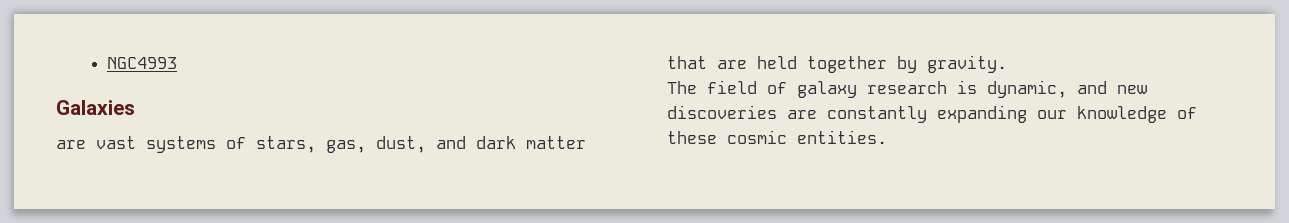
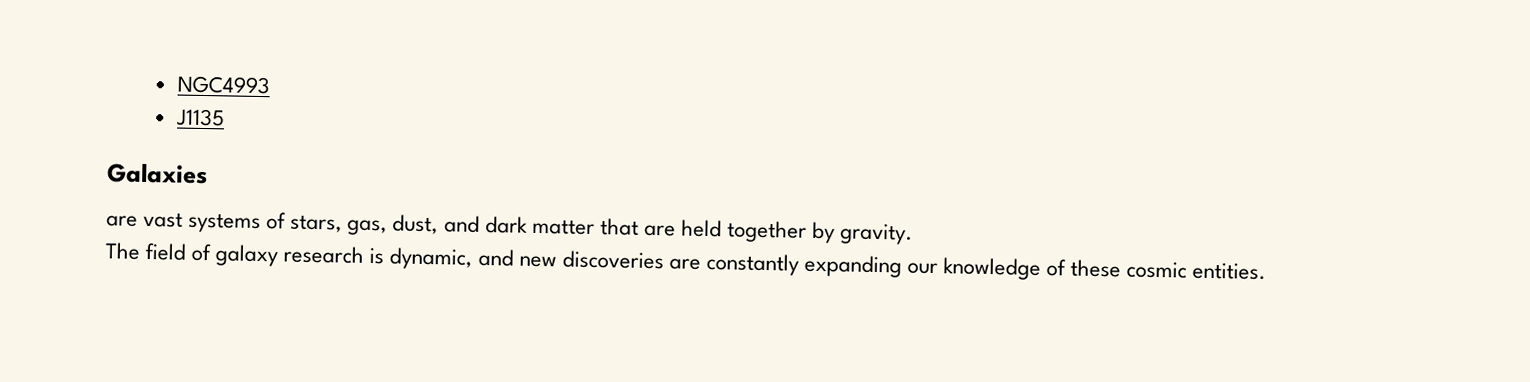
(177, 63) none -> [175,108,225,127] // J1135

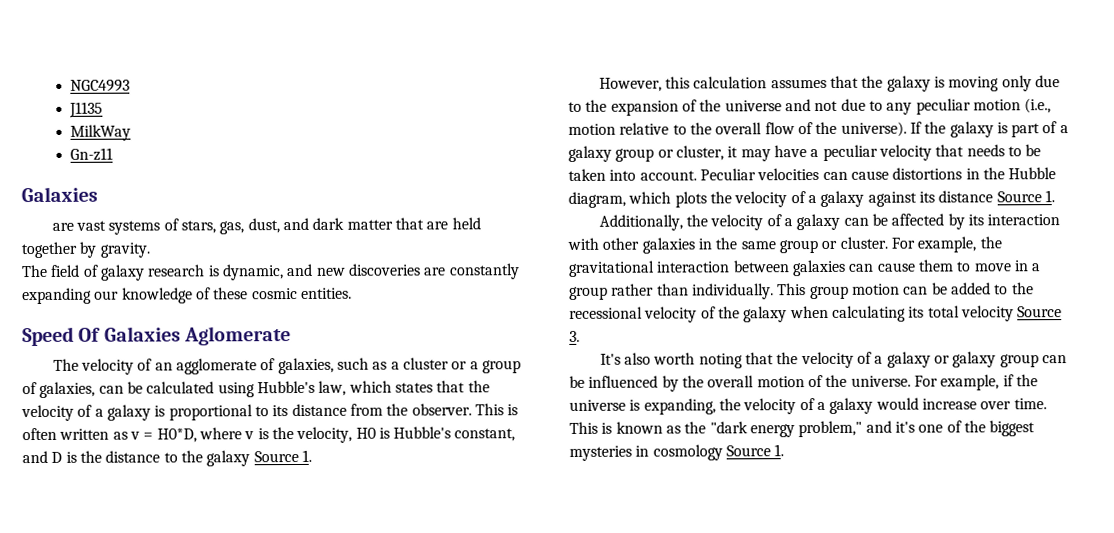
(225, 117) none -> [70,124,132,141] [70,147,114,161] // MilkWay // Gn-z11
(1267, 271) none -> [22,326,292,347] [52,357,521,375] [22,380,490,398] [21,403,519,422] [22,426,516,444] [22,449,312,467] [598,75,1061,92] [568,98,1052,116] [568,121,1069,138] [568,144,1042,162] [568,167,1057,181] [568,190,1055,208] [598,213,1061,231] [567,236,1002,254] [568,259,1042,277] [569,282,1034,300] [569,305,1063,323] [569,330,580,342] [599,351,1067,369] [569,374,1038,392] [569,397,1047,415] [569,420,1036,438] [569,444,785,461] // Speed Of Galaxies Aglomerate // The velocity of an agglomerate of galaxies, such as a cluster or a group of galaxies, can be calculated using Hubble's law, which states that the velocity of a galaxy is proportional to its distance from the observer. This is often written as v = H0*D, where v is the velocity, H0 is Hubble's constant, and D is the distance to the galaxy Source 1. // However, this calculation assumes that the galaxy is moving only due to the expansion of the universe and not due to any peculiar motion (i.e., motion relative to the overall flow of the universe). If the galaxy is part of a galaxy group or cluster, it may have a peculiar velocity that needs to be taken into account. Peculiar velocities can cause distortions in the Hubble diagram, which plots the velocity of a galaxy against its distance Source 1. // Additionally, the velocity of a galaxy can be affected by its interaction with other galaxies in the same group or cluster. For example, the gravitational interaction between galaxies can cause them to move in a group rather than individually. This group motion can be added to the recessional velocity of the galaxy when calculating its total velocity Source 3. // It's also worth noting that the velocity of a galaxy or galaxy group can be influenced by the overall motion of the universe. For example, if the universe is expanding, the velocity of a galaxy would increase over time. This is known as the "dark energy problem," and it's one of the biggest mysteries in cosmology Source 1.

